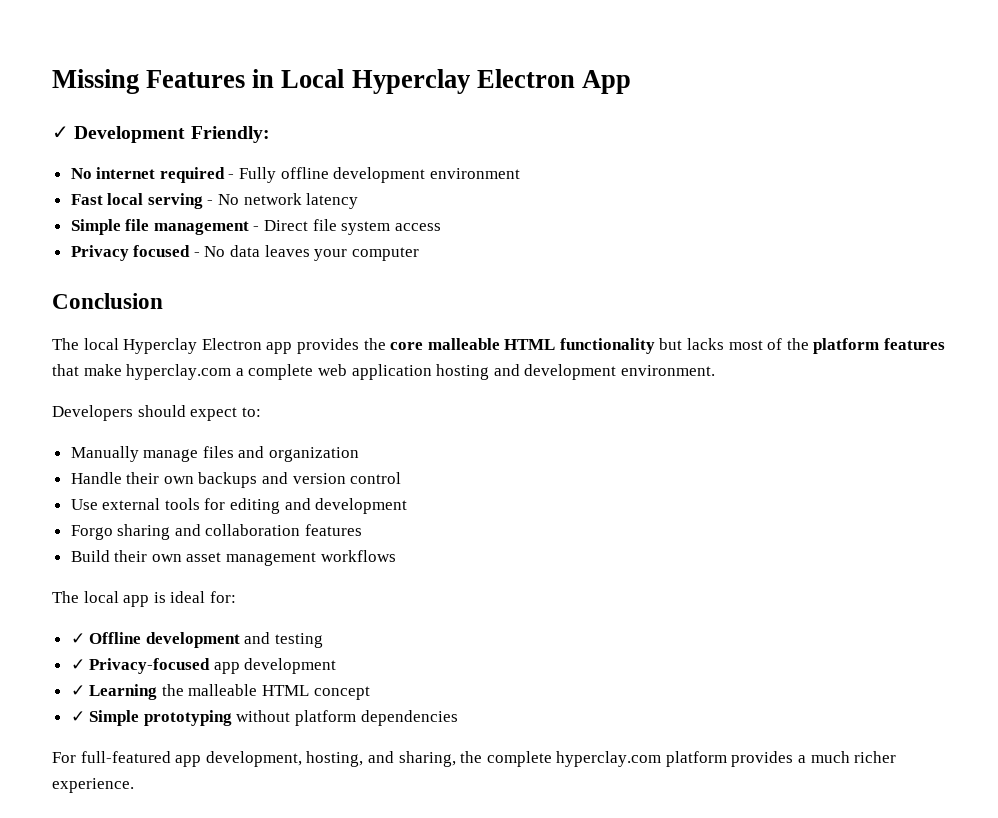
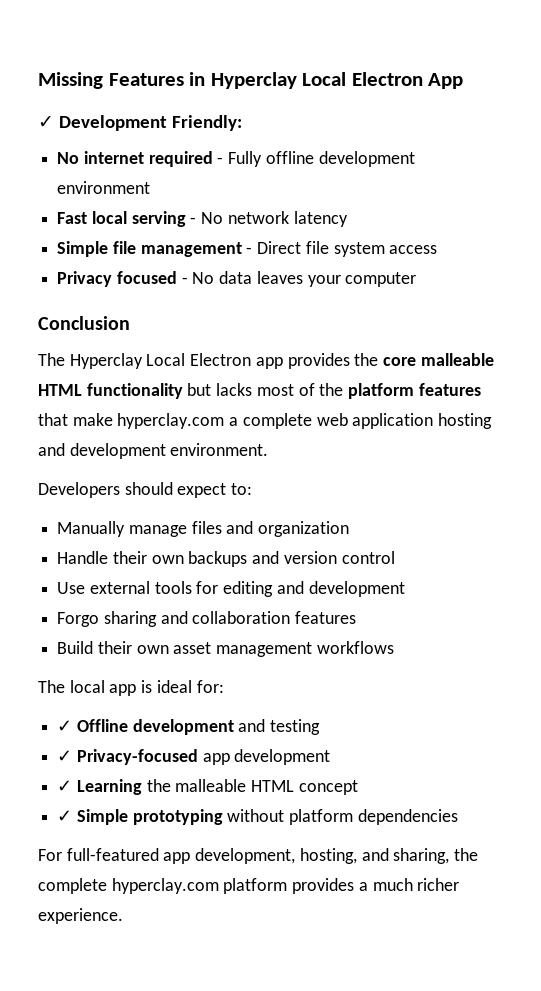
[281,69,470,94] Local Hyperclay -> [210,72,347,89] Hyperclay Local
[83,338,198,354] local Hyperclay -> [69,353,186,369] Hyperclay Local

